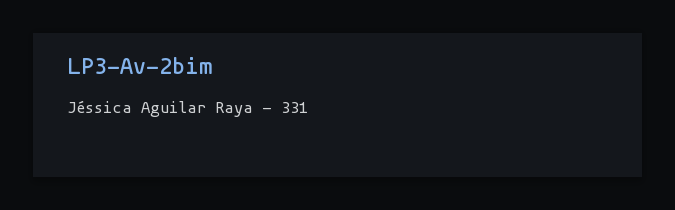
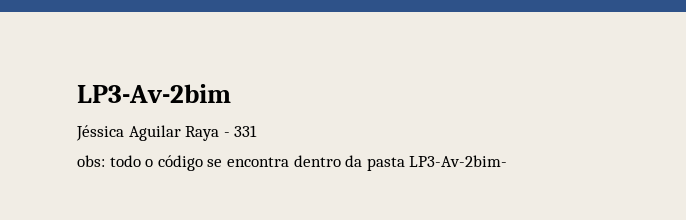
(308, 107) none -> [77,155,508,171] // obs: todo o código se encontra dentro da pasta LP3-Av-2bim-

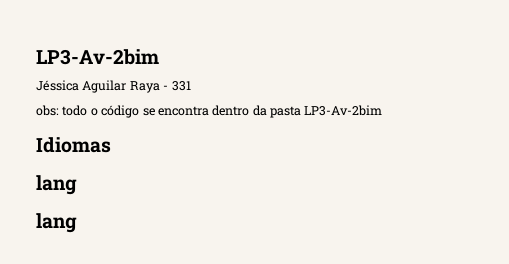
[409,155,508,167] LP3-Av-2bim- -> [304,105,383,116] [36,137,111,153] [36,175,77,195] [36,213,77,233] LP3-Av-2bim // Idiomas // lang // lang

